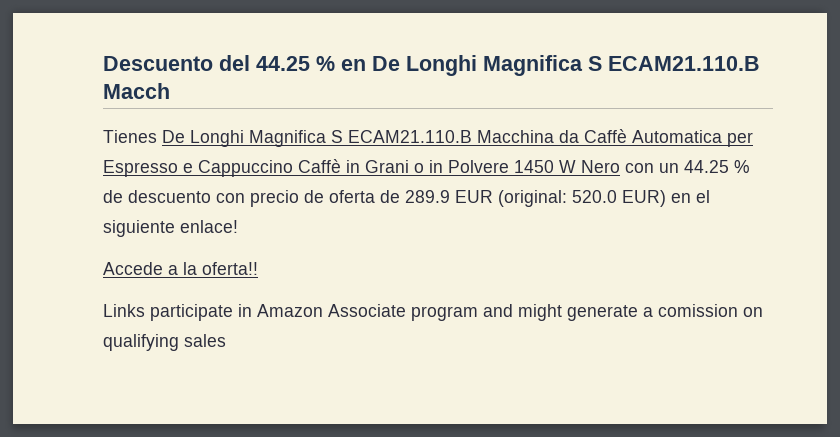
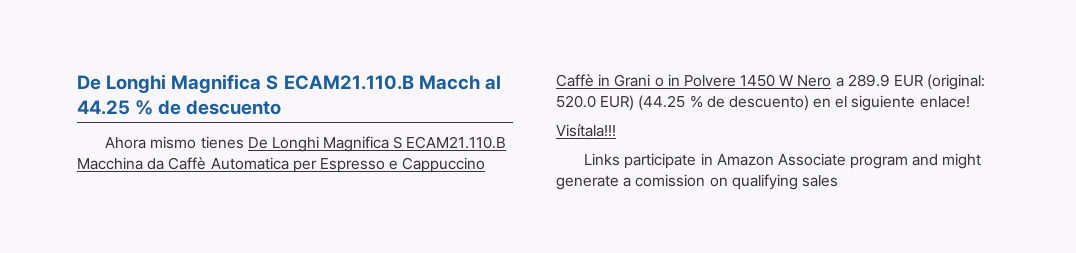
[103,55,366,71] Descuento del 44.25 % en -> (77, 82) none
[103,130,157,143] // Tienes -> [484,75,501,90] [77,100,282,115] [105,136,244,149] al 44.25 % de descuento // Ahora mismo tienes
[625,160,750,173] [103,190,400,207] con un 44.25 % de descuento con precio de oferta de -> [835,77,844,87] a
(666, 198) none -> [638,95,809,111] (44.25 % de descuento)
[103,262,258,275] Accede a la oferta!! -> [556,124,616,137] Visítala!!!

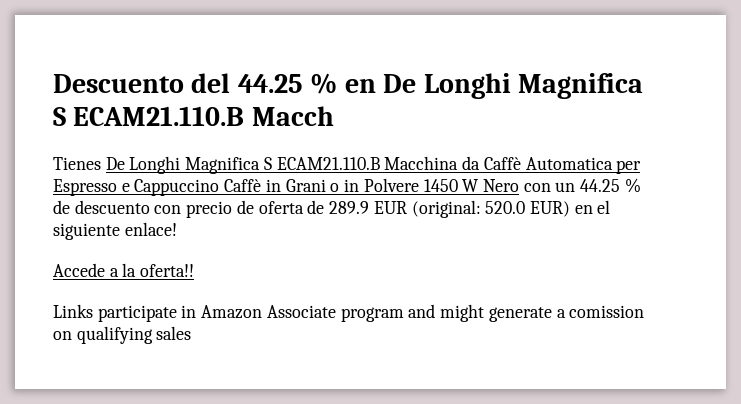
(77, 82) none -> [53,73,376,94] Descuento del 44.25 % en
[484,75,501,90] [77,100,282,115] [105,136,244,149] al 44.25 % de descuento // Ahora mismo tienes -> [53,157,101,170] // Tienes
[835,77,844,87] a -> [523,178,641,193] [53,200,325,218] con un 44.25 % de descuento con precio de oferta de
[638,95,809,111] (44.25 % de descuento) -> (570, 209) none
[556,124,616,137] Visítala!!! -> [53,263,195,277] Accede a la oferta!!

